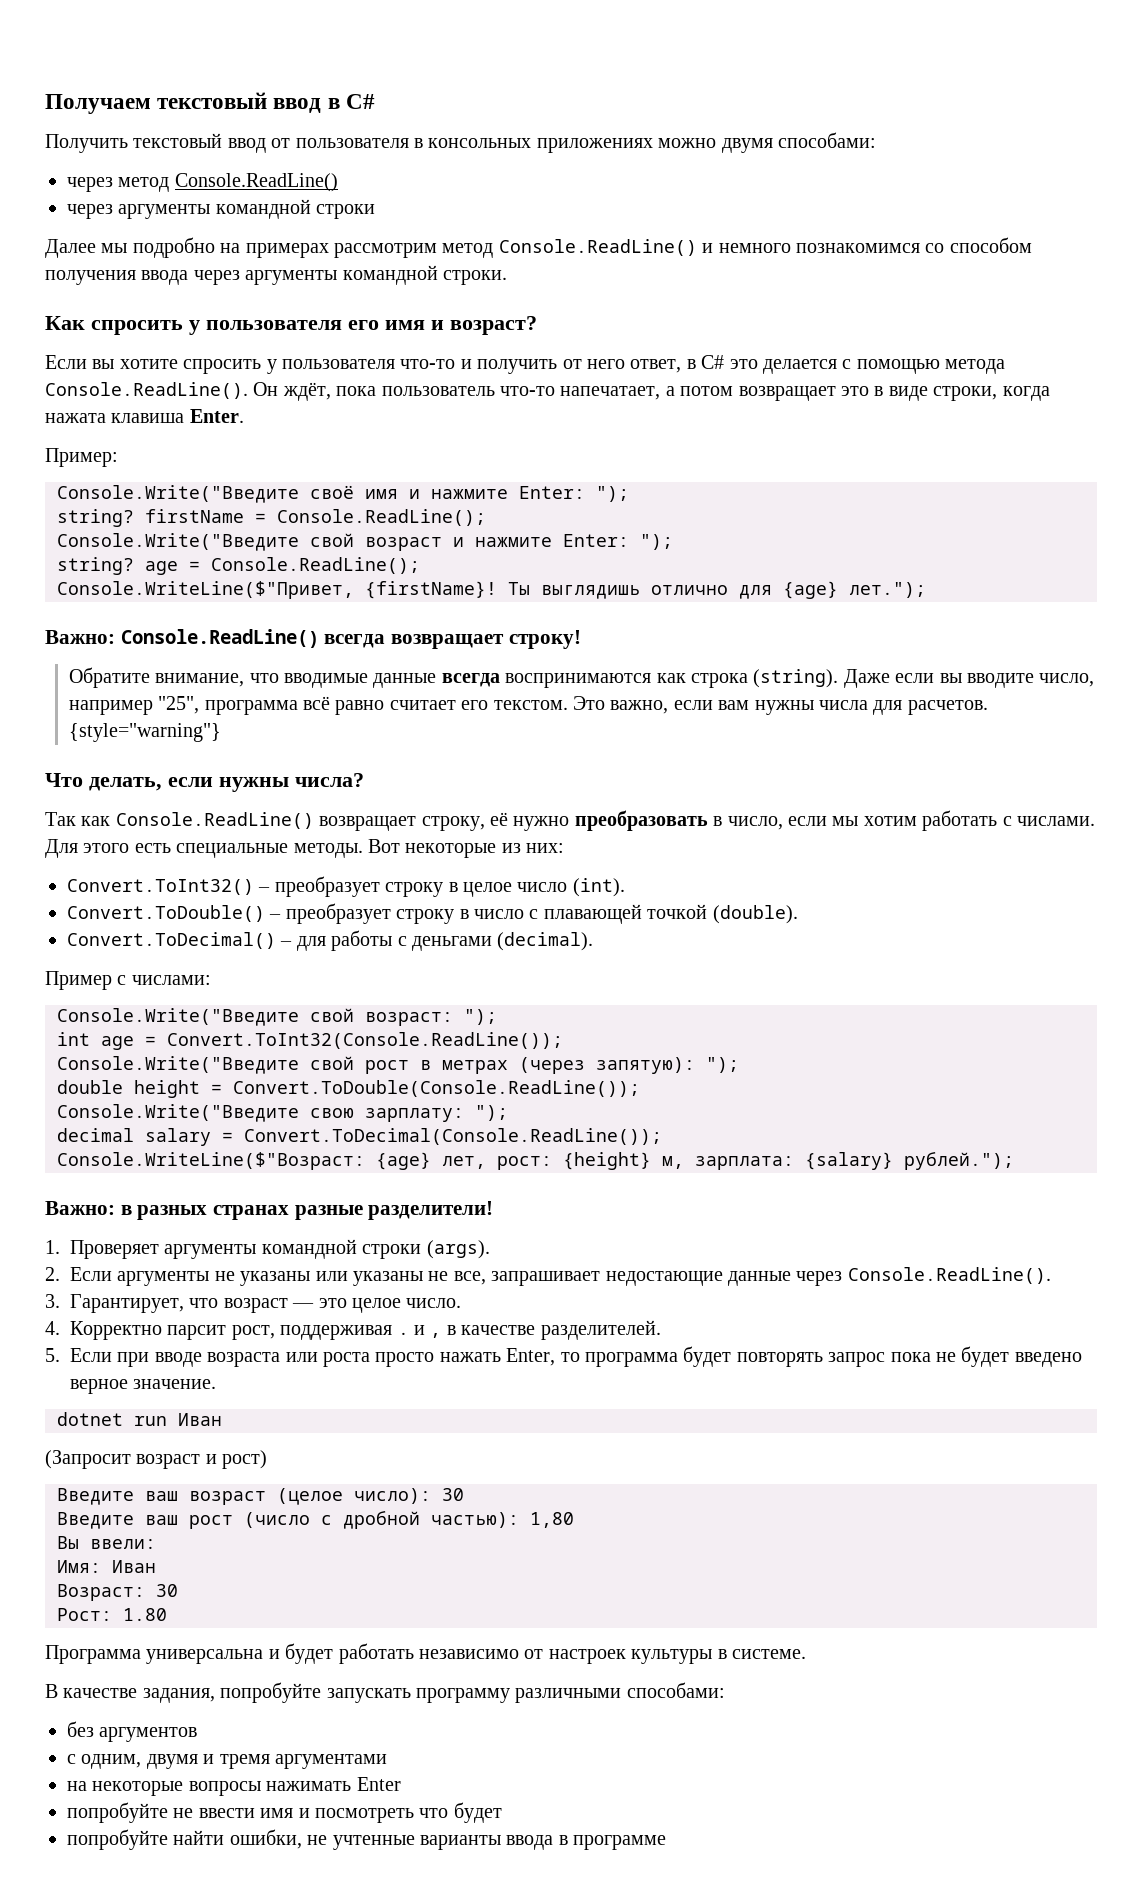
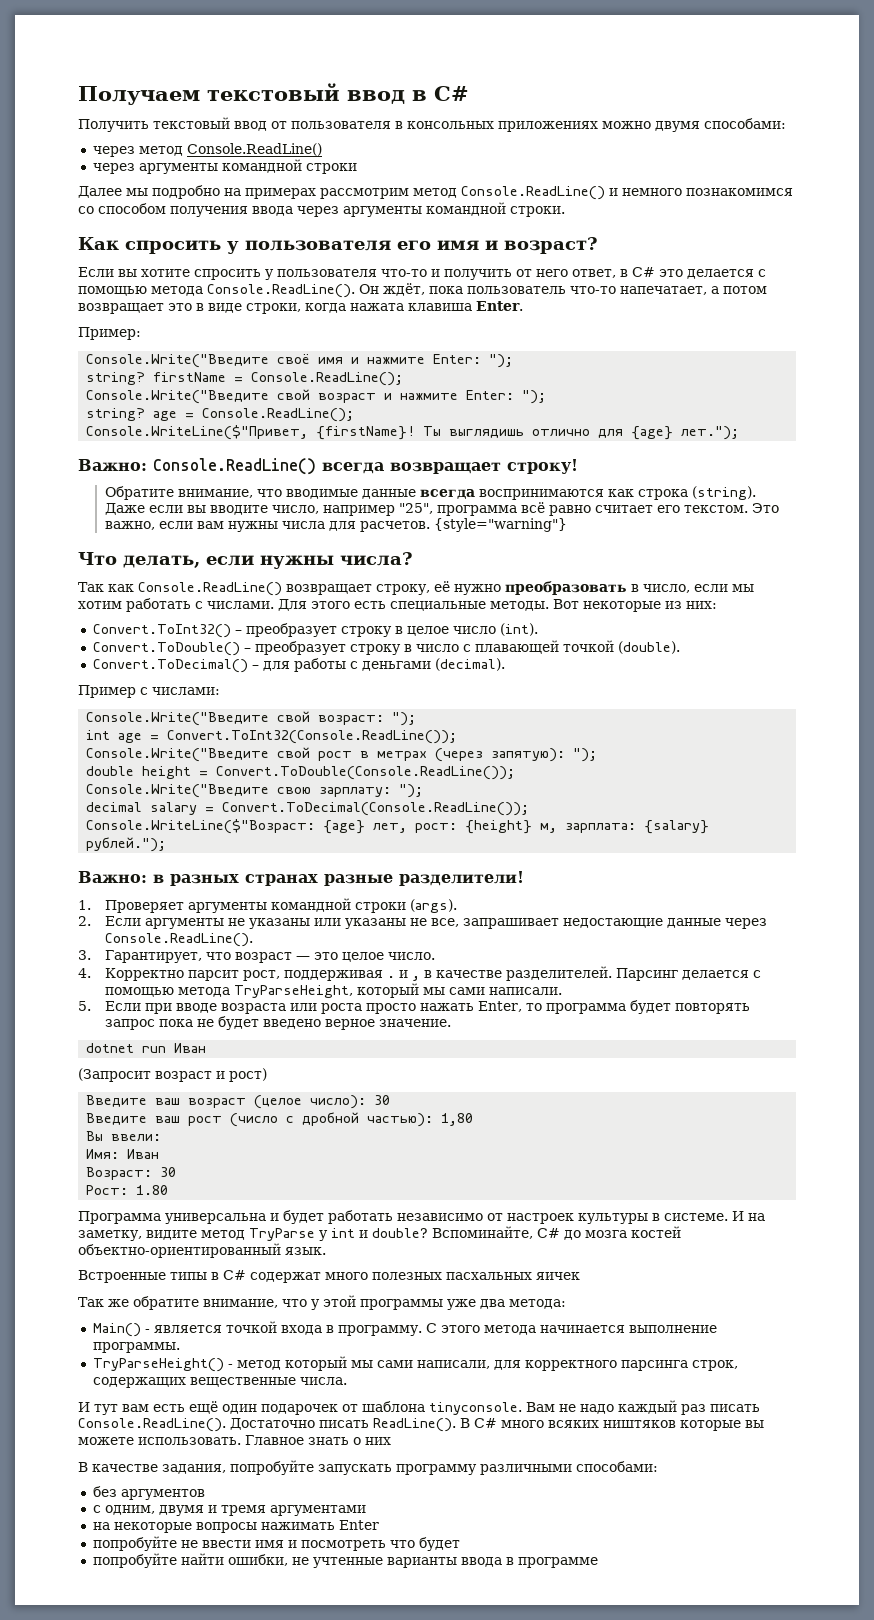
(661, 1330) none -> [615,968,761,981] [104,983,562,998] Парсинг делается с помощью метода TryParseHeight, который мы сами написали.
(806, 1654) none -> [732,1211,765,1221] [78,1226,681,1241] [78,1243,326,1258] [78,1270,580,1283] [78,1295,566,1310] [92,1321,717,1337] [92,1342,180,1353] [92,1356,738,1372] [92,1377,347,1388] [78,1400,760,1415] [78,1418,764,1432] [78,1435,391,1445] И на заметку, видите метод TryParse у int и double? Вспоминайте, C# до мозга костей объектно-ориентированный язык. // Встроенные типы в C# содержат много полезных пасхальных яичек // Так же обратите внимание, что у этой программы уже два метода: // Main() - является точкой входа в программу. С этого метода начинается выполнение программы. // TryParseHeight() - метод который мы сами написали, для корректного парсинга строк, содержащих вещественные числа. // И тут вам есть ещё один подарочек от шаблона tinyconsole. Вам не надо каждый раз писать Console.ReadLine(). Достаточно писать ReadLine(). В C# много всяких ништяков которые вы можете использовать. Главное знать о них

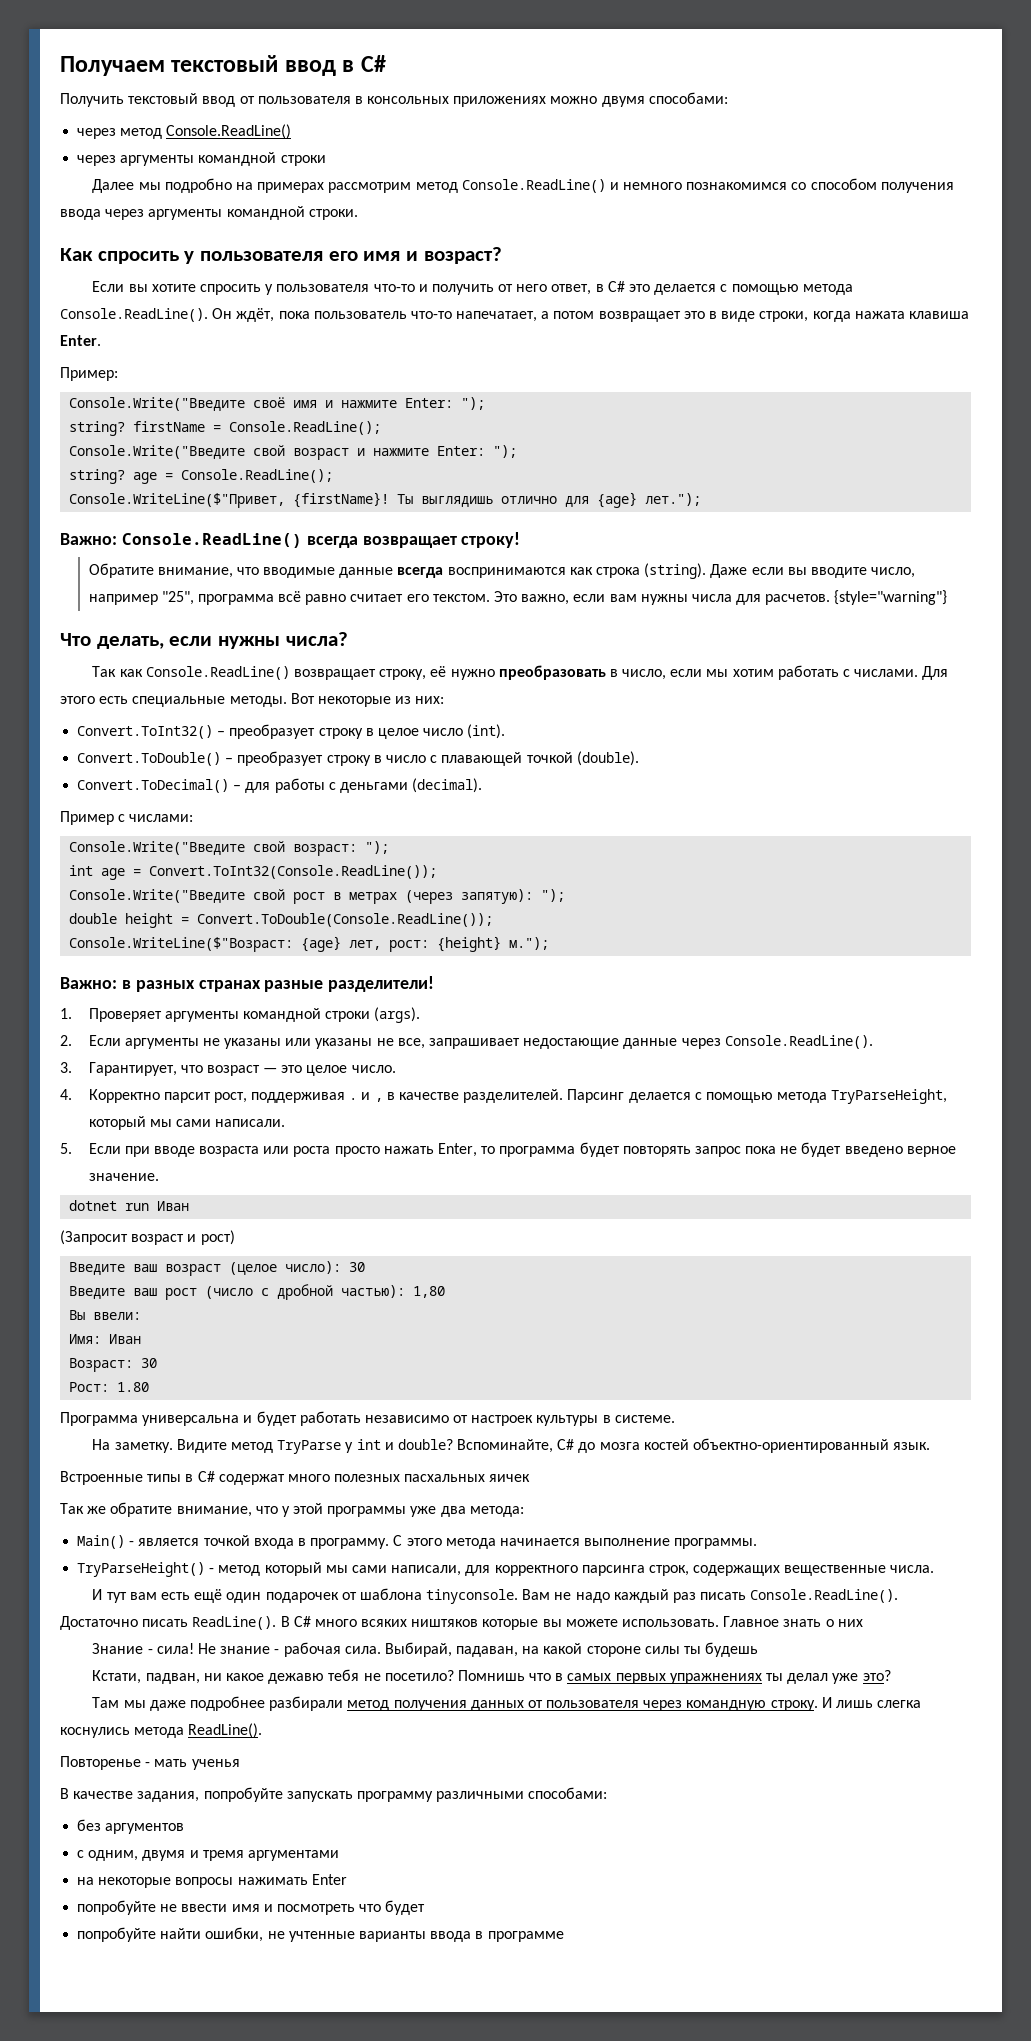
[86,784,424,798] [86,802,530,816] // Console.Write("Введите свою зарплату: "); // decimal salary = Convert.ToDecimal(Console.ReadLine()); -> (494, 920) none
[540,820,710,834] [86,837,167,852] м, зарплата: {salary} рублей."); -> [509,937,550,950] м.");
[732,1211,765,1221] [78,1230,197,1241] И на заметку, видите -> [92,1439,227,1453] // На заметку. Видите
(391, 1441) none -> [92,1642,759,1657] [92,1669,891,1684] [92,1696,922,1711] [60,1723,263,1738] [60,1756,240,1770] // Знание - сила! Не знание - рабочая сила. Выбирай, падаван, на какой стороне силы ты будешь // Кстати, падван, ни какое дежавю тебя не посетило? Помнишь что в самых первых упражнениях ты делал уже это? // Там мы даже подробнее разбирали метод получения данных от пользователя через командную строку. И лишь слегка коснулись метода ReadLine(). // Повторенье - мать ученья

